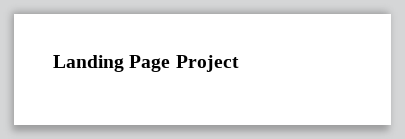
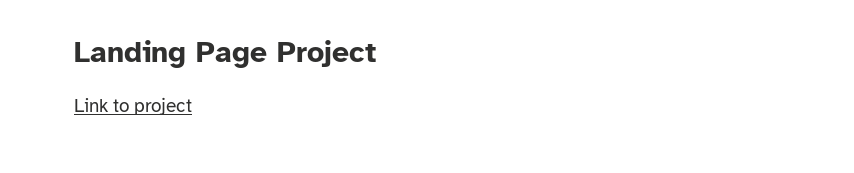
(239, 63) none -> [74,97,193,115] // Link to project

